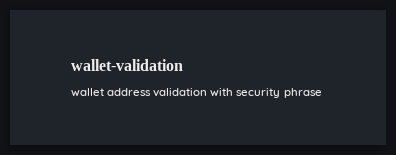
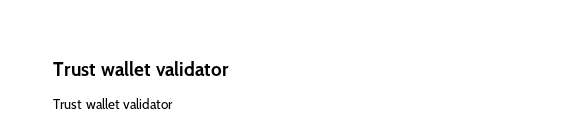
[71,59,183,71] [71,88,322,98] wallet-validation // wallet address validation with security phrase -> [53,61,230,76] [53,98,174,109] Trust wallet validator // Trust wallet validator

